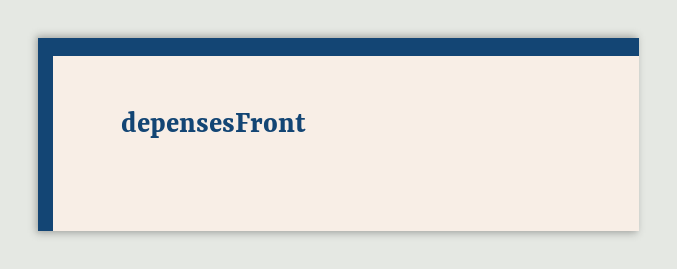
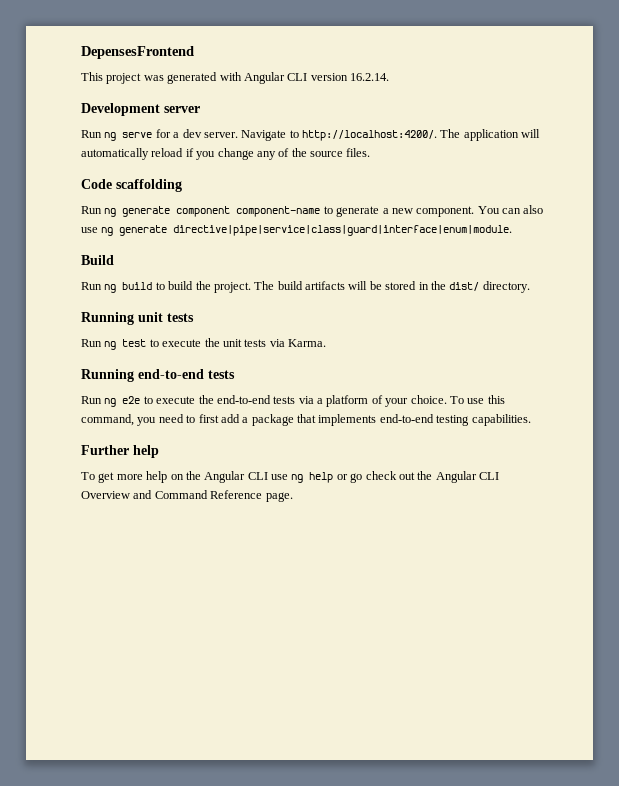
[121,111,306,138] depensesFront -> [81,46,194,59] [81,72,389,84] [81,103,200,116] [81,129,541,141] [81,148,371,160] [81,179,182,192] [81,205,544,217] [81,225,513,236] [81,255,114,265] [81,281,530,293] [81,312,194,325] [81,338,326,350] [81,369,235,382] [81,395,505,407] [81,414,531,426] [81,445,159,458] [81,471,499,483] [81,490,293,502] DepensesFrontend // This project was generated with Angular CLI version 16.2.14. // Development server // Run ng serve for a dev server. Navigate to http://localhost:4200/. The application will automatically reload if you change any of the source files. // Code scaffolding // Run ng generate component component-name to generate a new component. You can also use ng generate directive|pipe|service|class|guard|interface|enum|module. // Build // Run ng build to build the project. The build artifacts will be stored in the dist/ directory. // Running unit tests // Run ng test to execute the unit tests via Karma. // Running end-to-end tests // Run ng e2e to execute the end-to-end tests via a platform of your choice. To use this command, you need to first add a package that implements end-to-end testing capabilities. // Further help // To get more help on the Angular CLI use ng help or go check out the Angular CLI Overview and Command Reference page.

